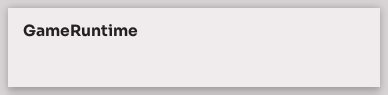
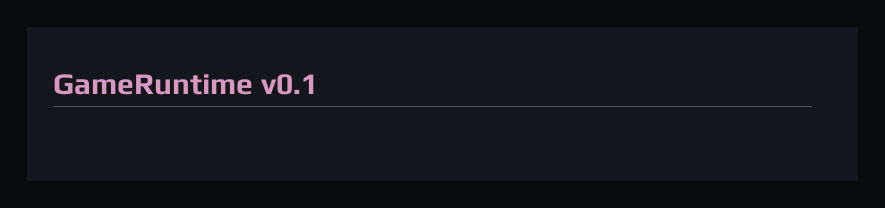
(138, 30) none -> [261,74,319,95] v0.1

